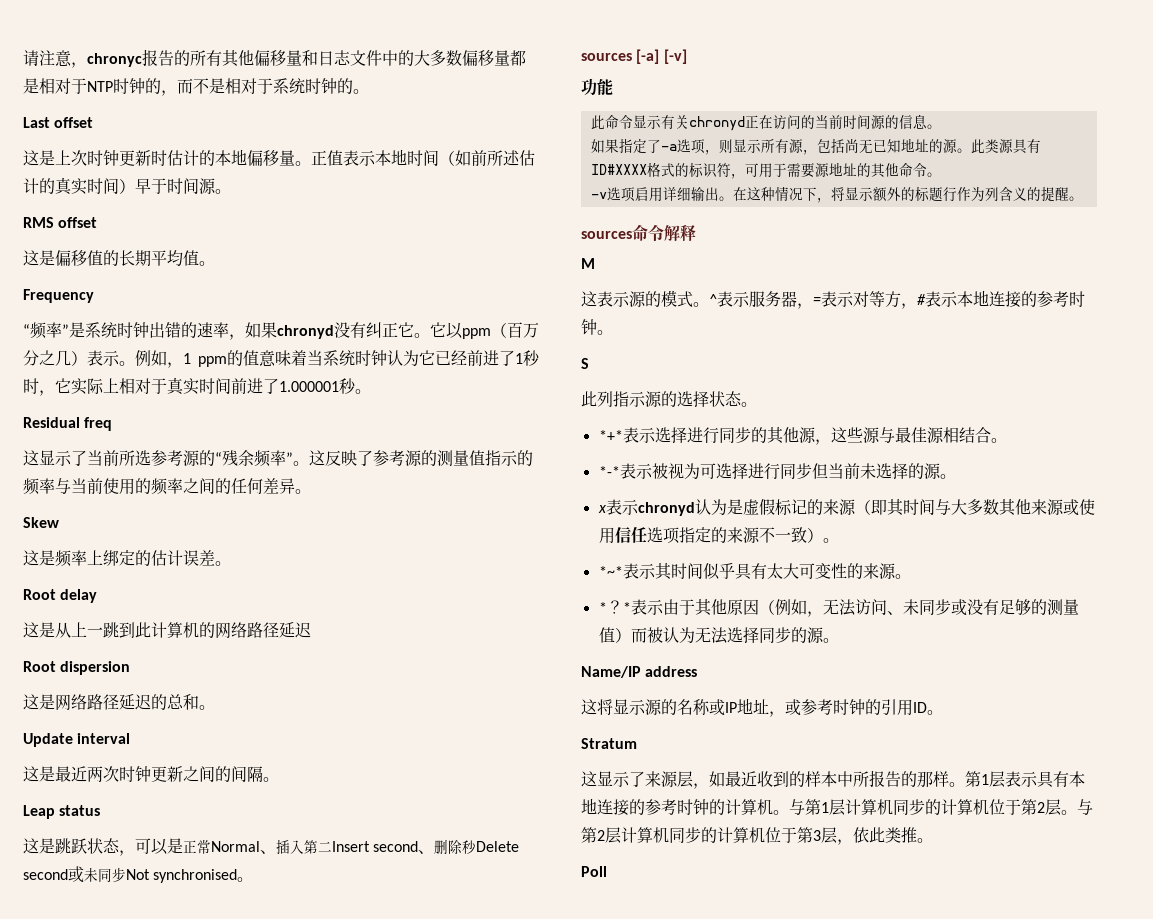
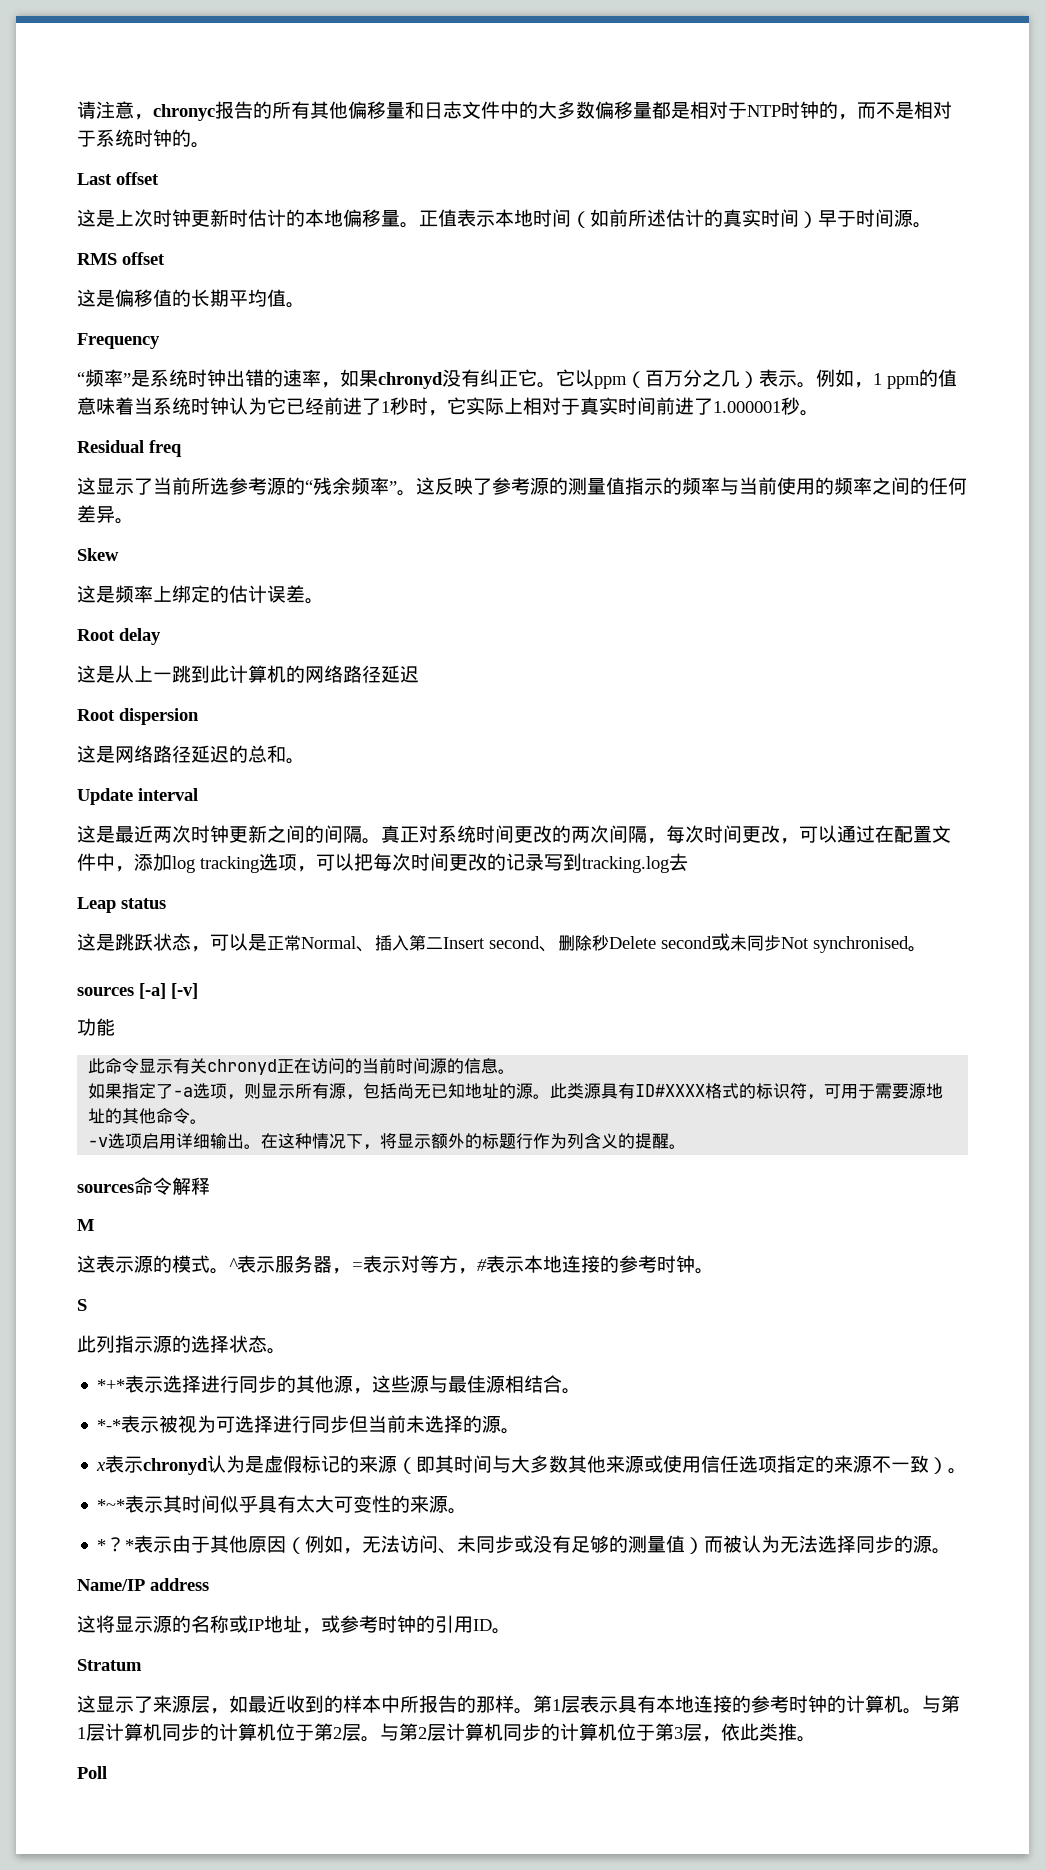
(279, 779) none -> [381,825,951,844] [77,853,688,873] 真正对系统时间更改的两次间隔，每次时间更改，可以通过在配置文件中，添加log tracking选项，可以把每次时间更改的记录写到tracking.log去

